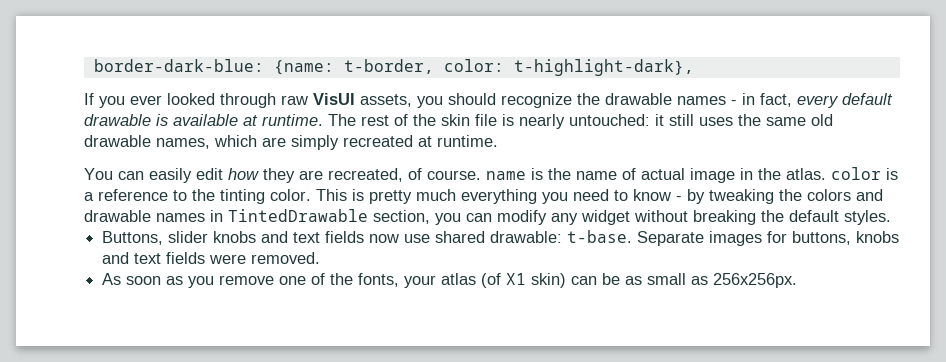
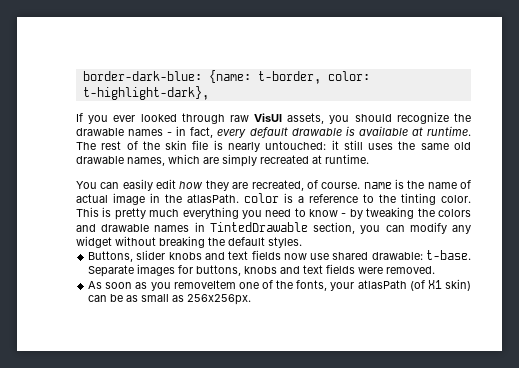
[786,168,826,180] atlas. -> [187,194,239,203] atlasPath.
[219,275,275,285] remove -> [173,280,236,289] removeItem
[441,273,477,285] atlas -> [357,280,407,289] atlasPath

